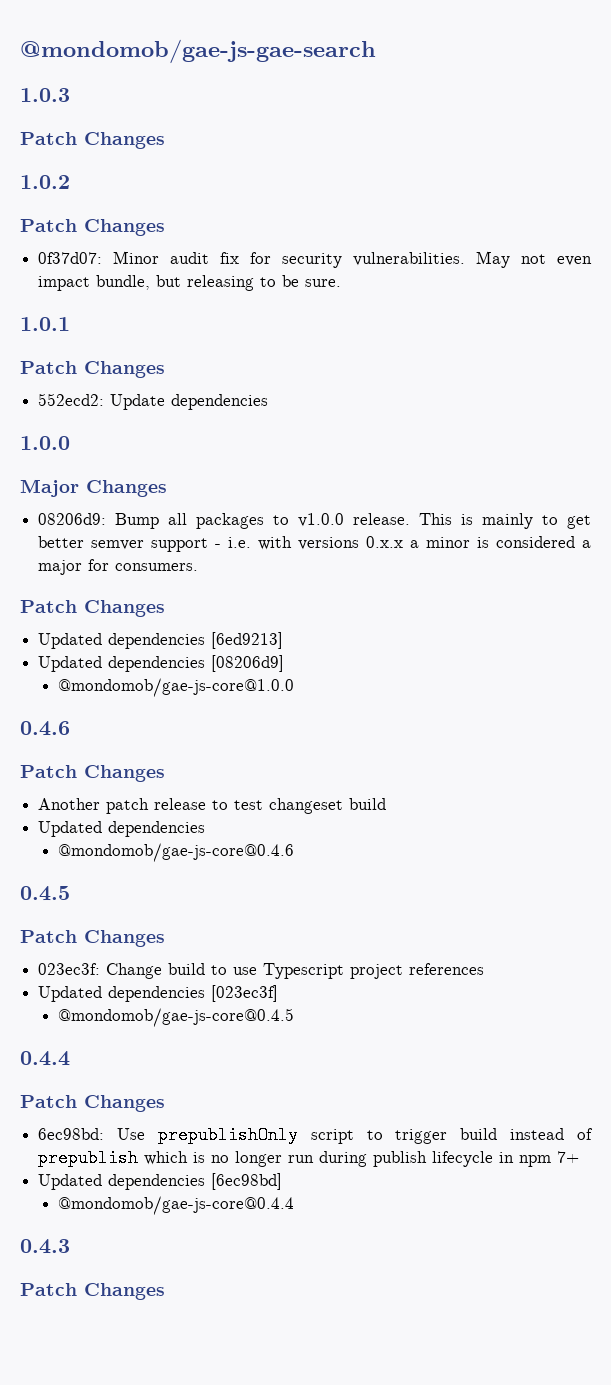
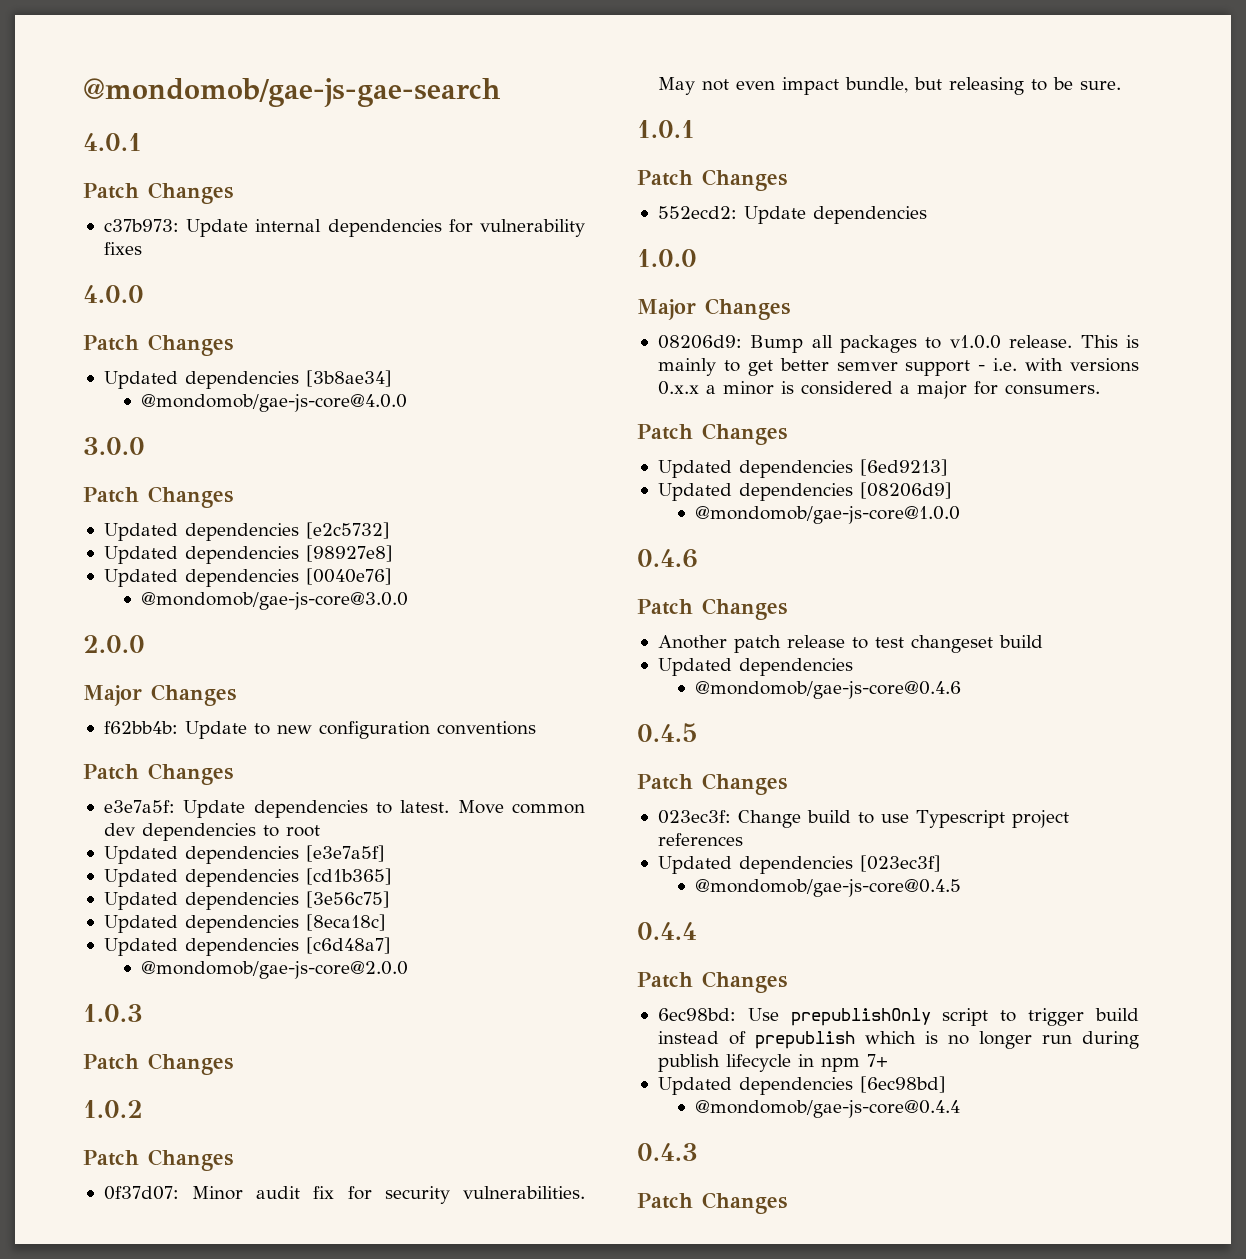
(376, 51) none -> [83,133,142,151] [83,182,233,204] [103,219,585,237] [103,242,142,255] [83,285,144,303] [83,334,233,356] [103,370,392,389] [141,394,408,412] [83,437,145,455] [83,486,233,508] [103,522,390,541] [103,545,393,564] [103,568,392,587] [141,592,409,610] [83,635,145,653] [83,684,236,706] [103,721,536,739] [83,763,233,785] [103,800,586,818] [103,823,320,841] [103,845,385,864] [103,868,392,887] [103,891,390,910] [103,914,386,933] [103,937,391,956] [141,961,409,979] // 4.0.1 // Patch Changes // c37b973: Update internal dependencies for vulnerability fixes // 4.0.0 // Patch Changes // Updated dependencies [3b8ae34] // @mondomob/gae-js-core@4.0.0 // 3.0.0 // Patch Changes // Updated dependencies [e2c5732] // Updated dependencies [98927e8] // Updated dependencies [0040e76] // @mondomob/gae-js-core@3.0.0 // 2.0.0 // Major Changes // f62bb4b: Update to new configuration conventions // Patch Changes // e3e7a5f: Update dependencies to latest. Move common dev dependencies to root // Updated dependencies [e3e7a5f] // Updated dependencies [cd1b365] // Updated dependencies [3e56c75] // Updated dependencies [8eca18c] // Updated dependencies [c6d48a7] // @mondomob/gae-js-core@2.0.0

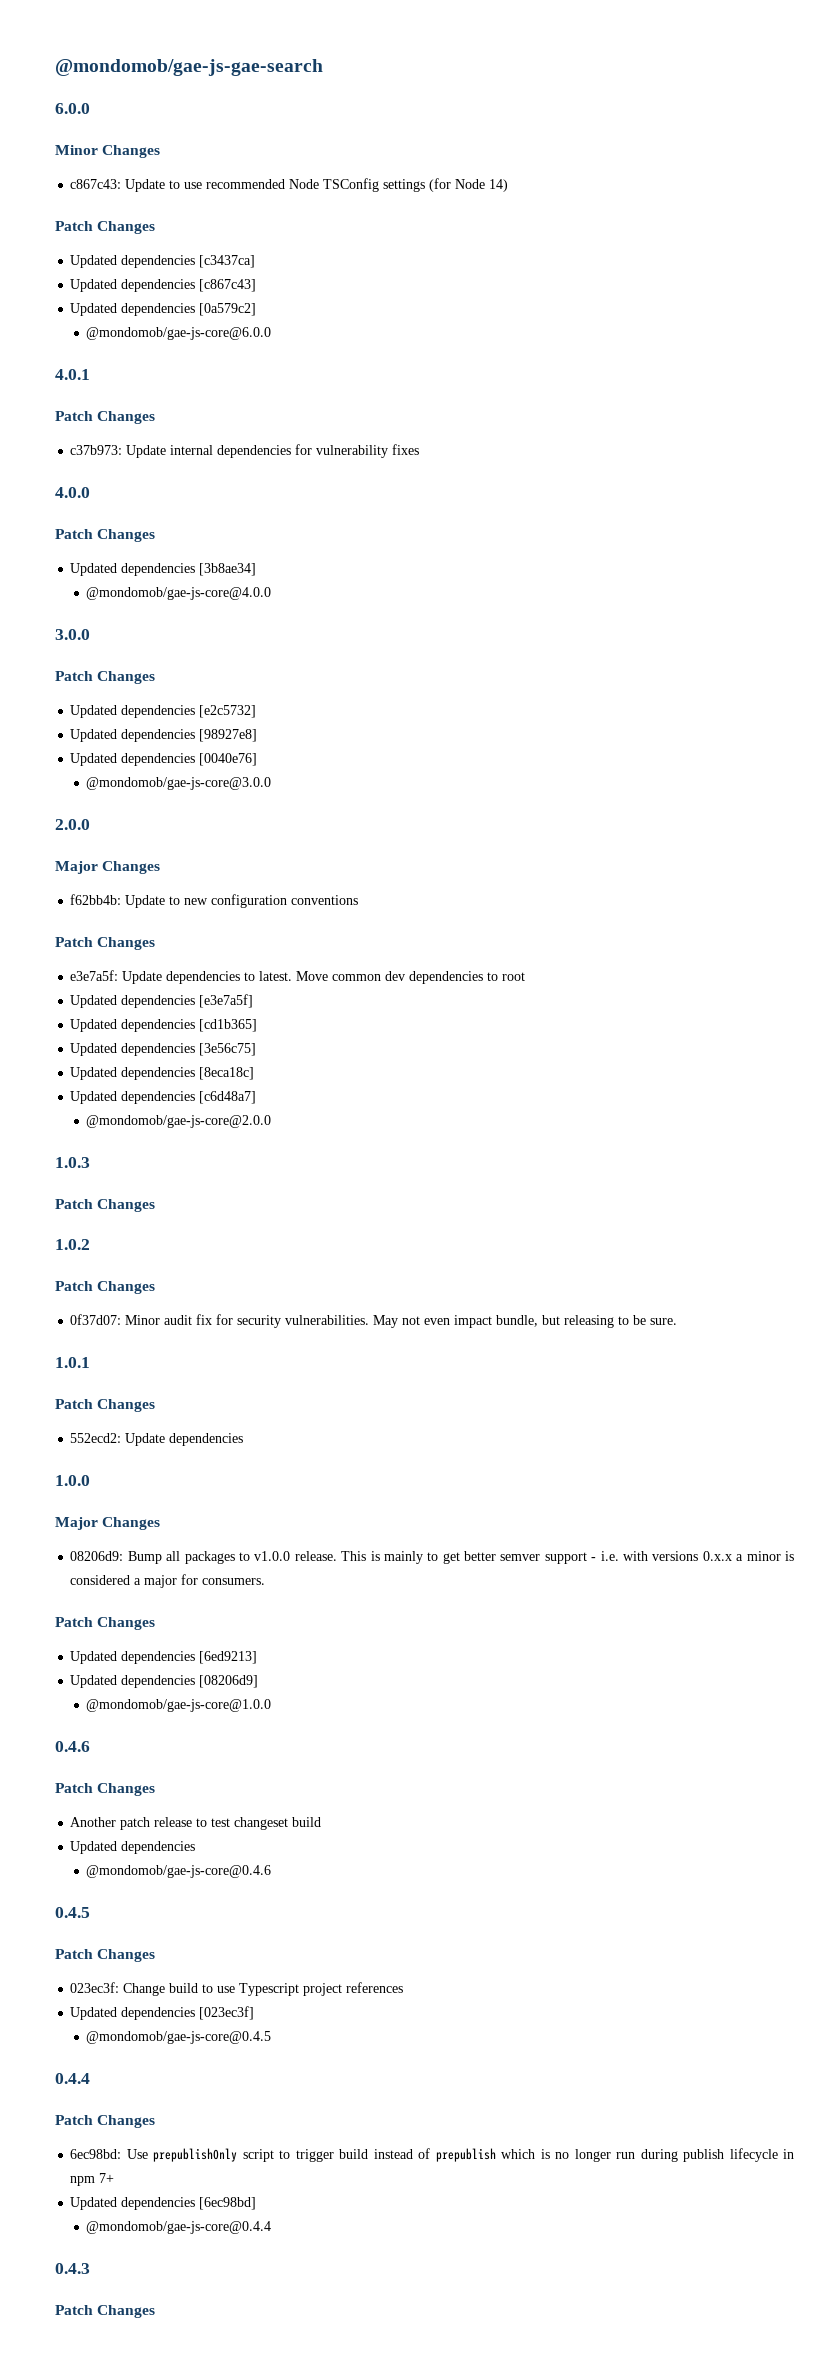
(500, 92) none -> [55,103,90,114] [55,145,161,158] [70,178,509,192] [55,221,156,234] [70,255,256,268] [70,279,257,292] [70,303,257,316] [86,327,272,340] // 6.0.0 // Minor Changes // c867c43: Update to use recommended Node TSConfig settings (for Node 14) // Patch Changes // Updated dependencies [c3437ca] // Updated dependencies [c867c43] // Updated dependencies [0a579c2] // @mondomob/gae-js-core@6.0.0

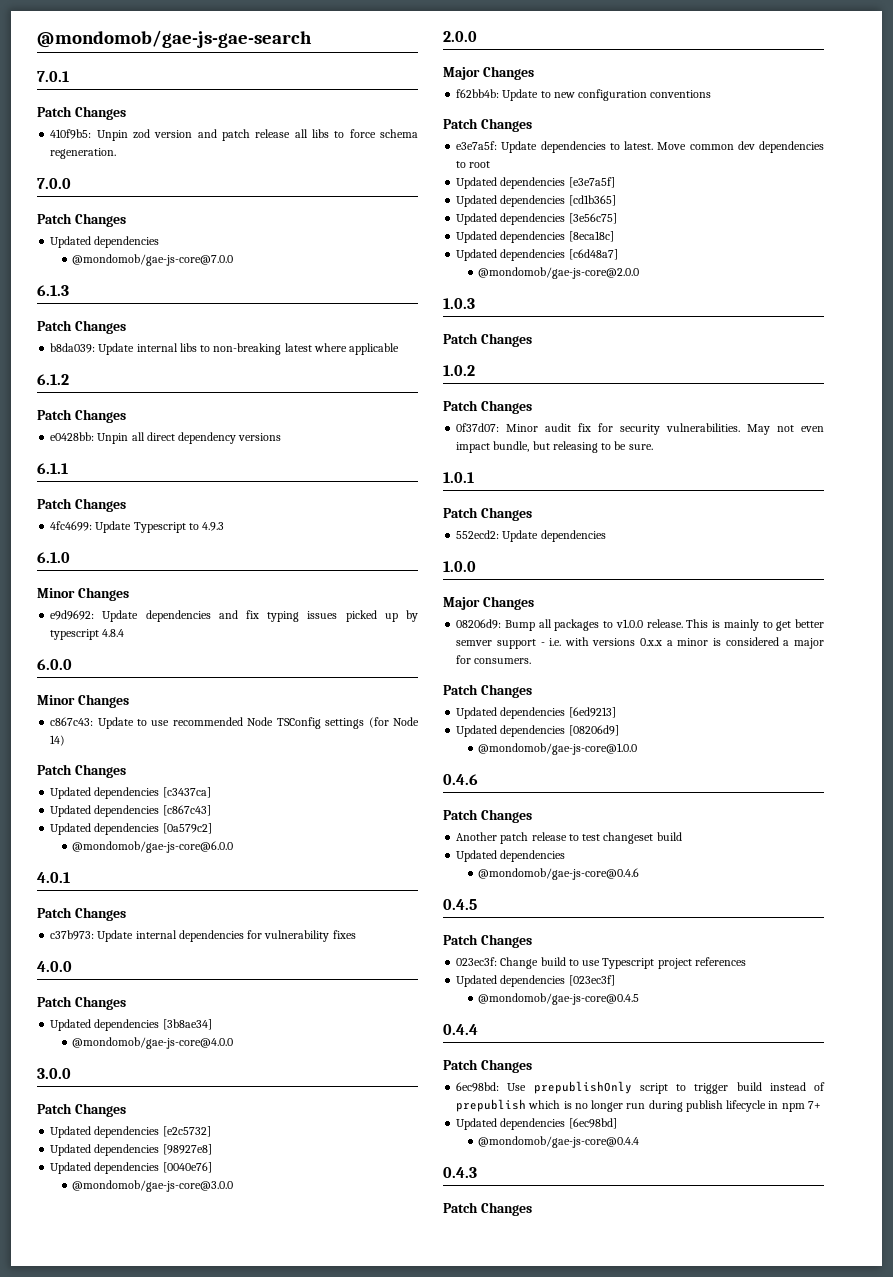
(323, 67) none -> [37,71,69,82] [37,106,126,120] [50,129,418,141] [50,148,117,159] [37,178,71,189] [37,213,126,227] [50,236,160,248] [72,254,234,266] [37,285,69,296] [37,320,126,334] [50,343,400,355] [37,374,69,385] [37,409,126,423] [50,432,282,444] [37,463,68,474] [37,498,126,512] [50,521,225,533] [37,552,70,563] [37,587,129,601] [50,610,418,622] [50,629,125,640] // 7.0.1 // Patch Changes // 410f9b5: Unpin zod version and patch release all libs to force schema regeneration. // 7.0.0 // Patch Changes // Updated dependencies // @mondomob/gae-js-core@7.0.0 // 6.1.3 // Patch Changes // b8da039: Update internal libs to non-breaking latest where applicable // 6.1.2 // Patch Changes // e0428bb: Unpin all direct dependency versions // 6.1.1 // Patch Changes // 4fc4699: Update Typescript to 4.9.3 // 6.1.0 // Minor Changes // e9d9692: Update dependencies and fix typing issues picked up by typescript 4.8.4

